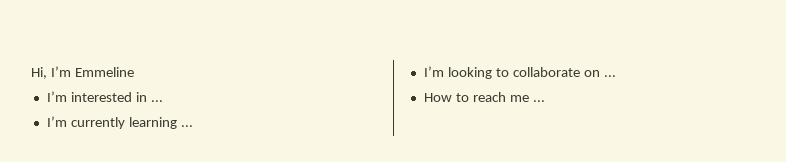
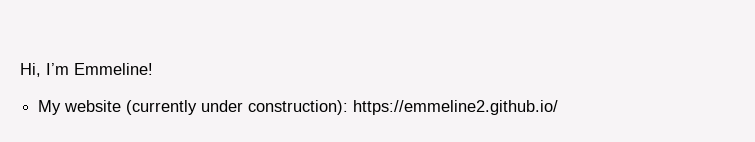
[74,67,134,77] [46,91,163,102] [46,116,193,129] [423,66,616,79] [423,92,545,102] Emmeline // I’m interested in ... // I’m currently learning ... // I’m looking to collaborate on ... // How to reach me ... -> [74,63,153,75] [38,100,559,115] Emmeline! // My website (currently under construction): https://emmeline2.github.io/

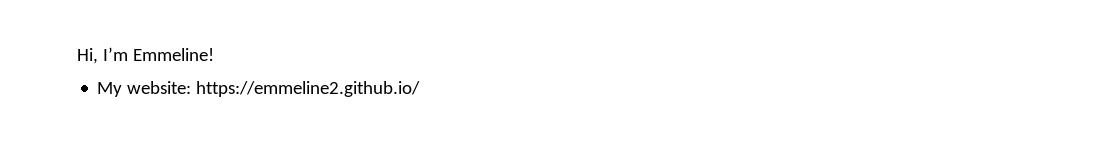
[64,100,349,115] website (currently under construction): -> [127,81,192,94] website:

